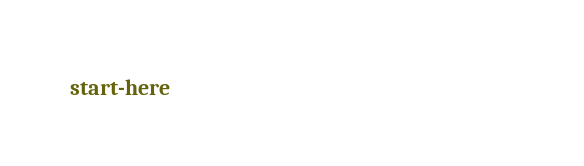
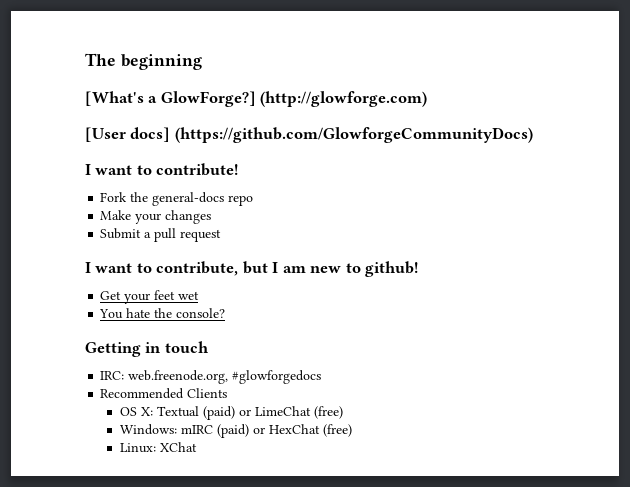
[70,79,170,95] start-here -> [85,53,202,70] [85,91,428,107] [85,127,533,143] [85,163,239,176] [100,192,254,206] [100,210,212,224] [100,228,222,242] [85,261,419,277] [100,290,200,304] [99,308,226,319] [85,341,209,357] [100,370,322,384] [100,388,228,399] [119,406,343,420] [119,424,352,438] [119,442,197,453] The beginning // [What's a GlowForge?] (http://glowforge.com) // [User docs] (https://github.com/GlowforgeCommunityDocs) // I want to contribute! // Fork the general-docs repo // Make your changes // Submit a pull request // I want to contribute, but I am new to github! // Get your feet wet // You hate the console? // Getting in touch // IRC: web.freenode.org, #glowforgedocs // Recommended Clients // OS X: Textual (paid) or LimeChat (free) // Windows: mIRC (paid) or HexChat (free) // Linux: XChat

